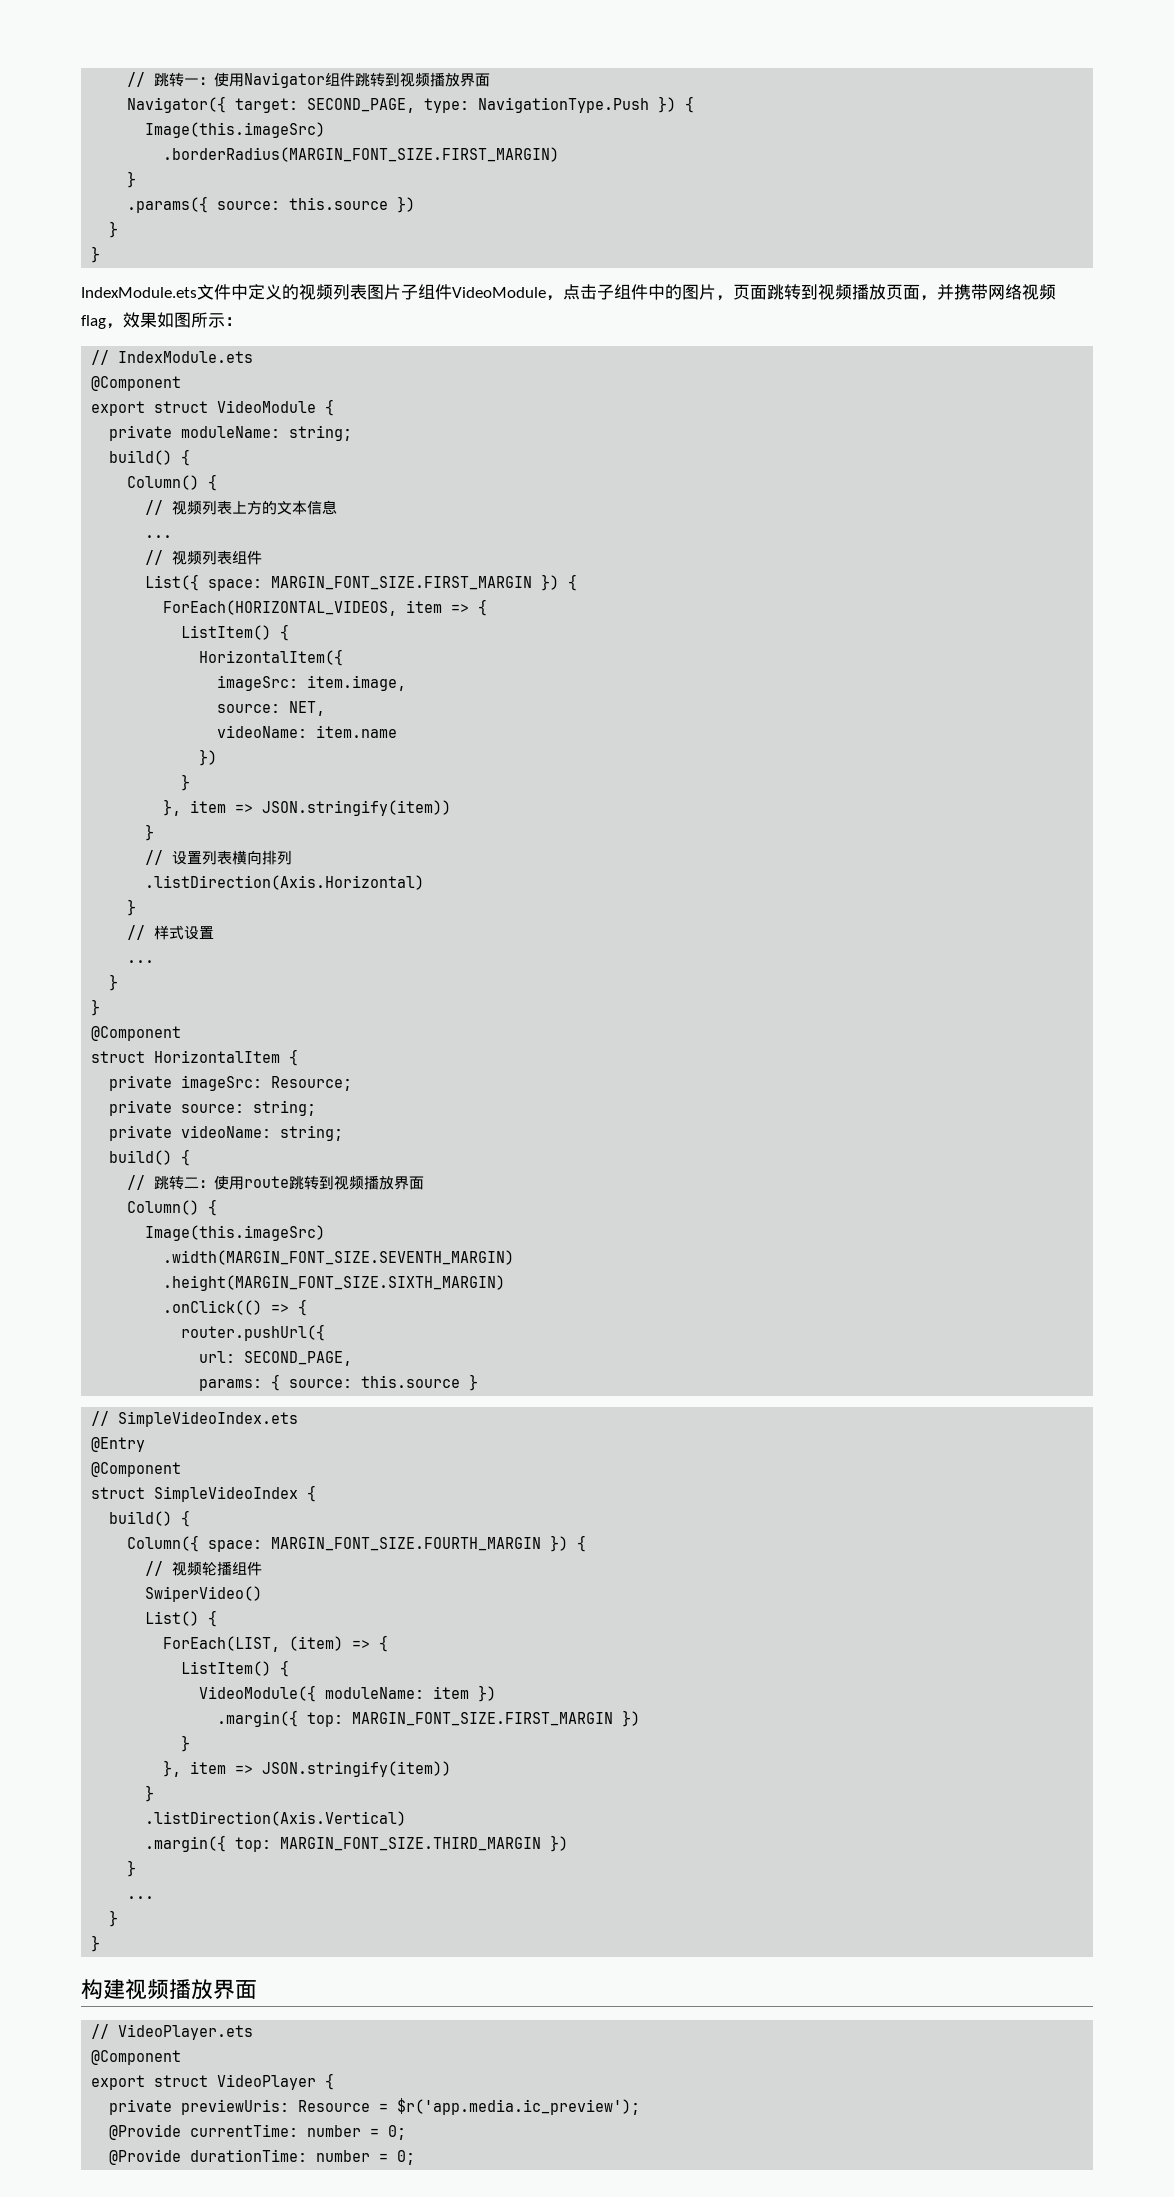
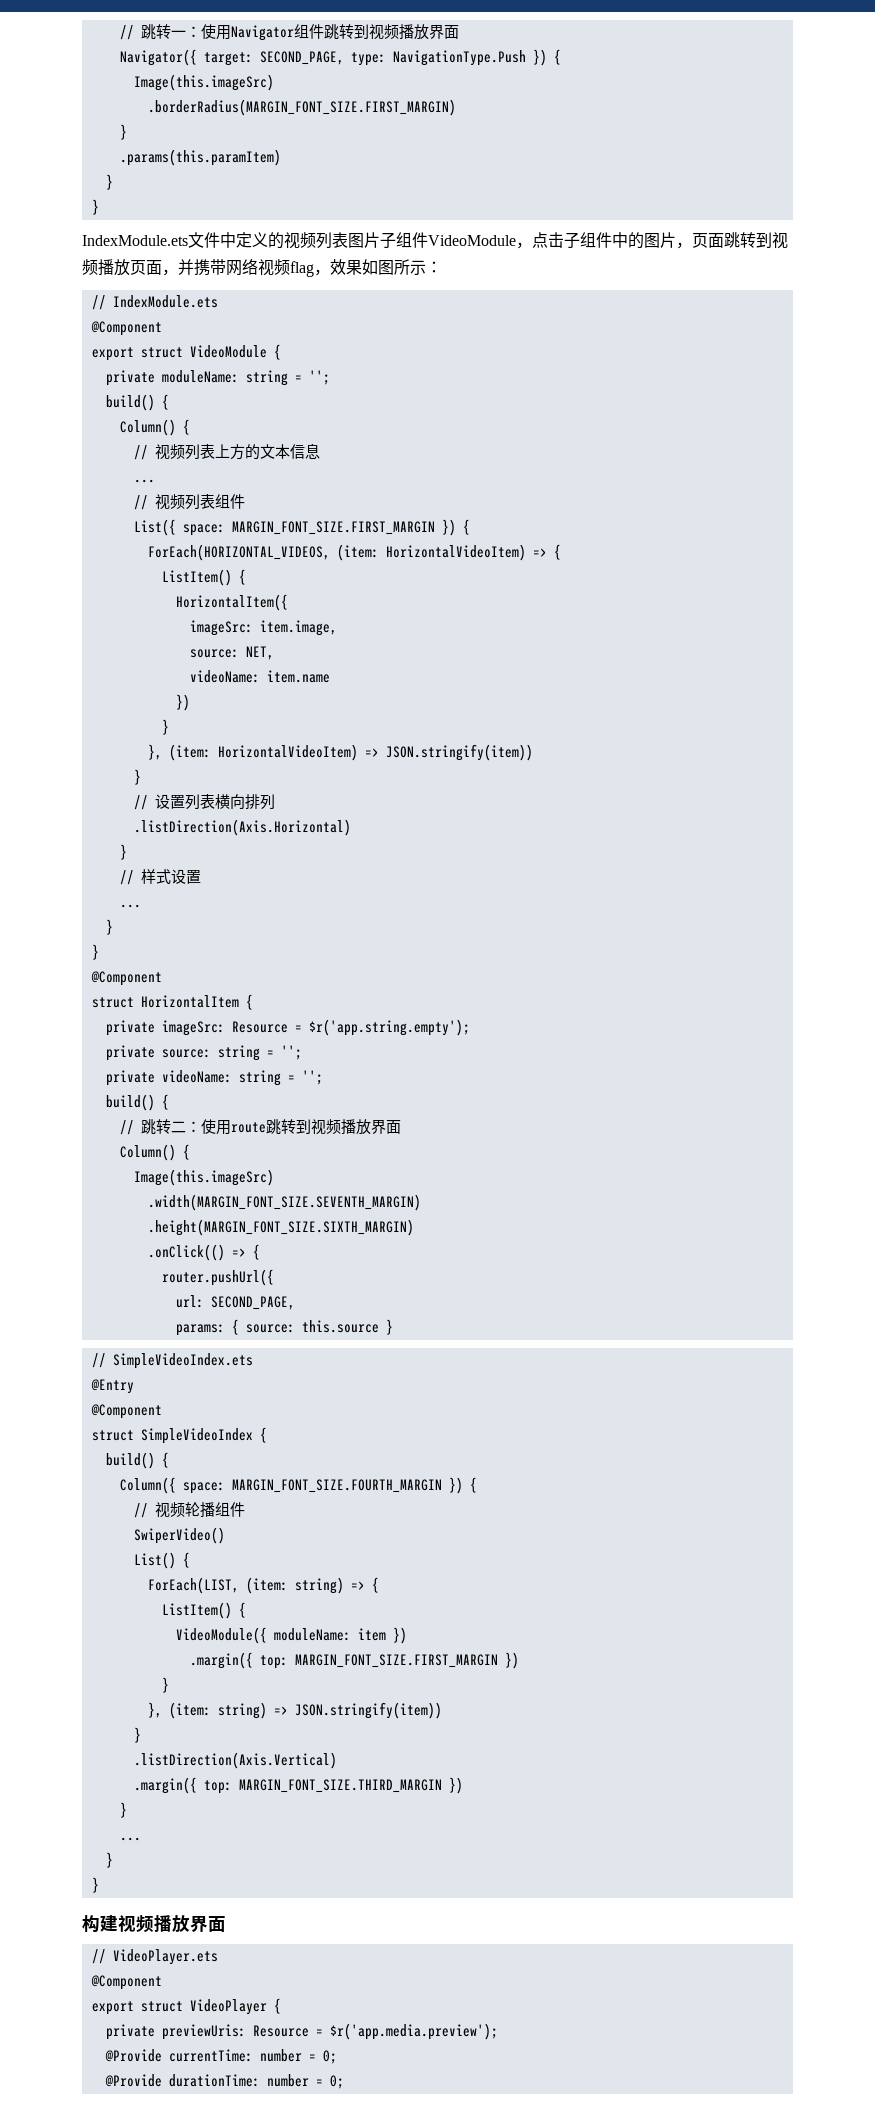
[127,196,416,213] .params({ source: this.source }) -> [119,149,281,166] .params(this.paramItem)
[289,425,353,441] string; -> [245,370,330,386] string = '';
[406,600,443,613] item -> [336,544,526,561] (item: HorizontalVideoItem)
[190,800,227,813] item -> [168,744,358,761] (item: HorizontalVideoItem)
[271,1076,353,1091] Resource; -> [231,1019,470,1036] Resource = $r('app.string.empty');
[253,1100,317,1116] string; -> [217,1045,302,1061] string = '';
[280,1125,344,1141] string; -> [238,1070,323,1086] string = '';
[289,1636,344,1651] (item) -> [245,1577,344,1594] (item: string)
[190,1761,227,1774] item -> [168,1702,267,1719] (item: string)
[397,2098,641,2115] $r('app.media.ic_preview'); -> [329,2023,498,2040] $r('app.media.preview');

